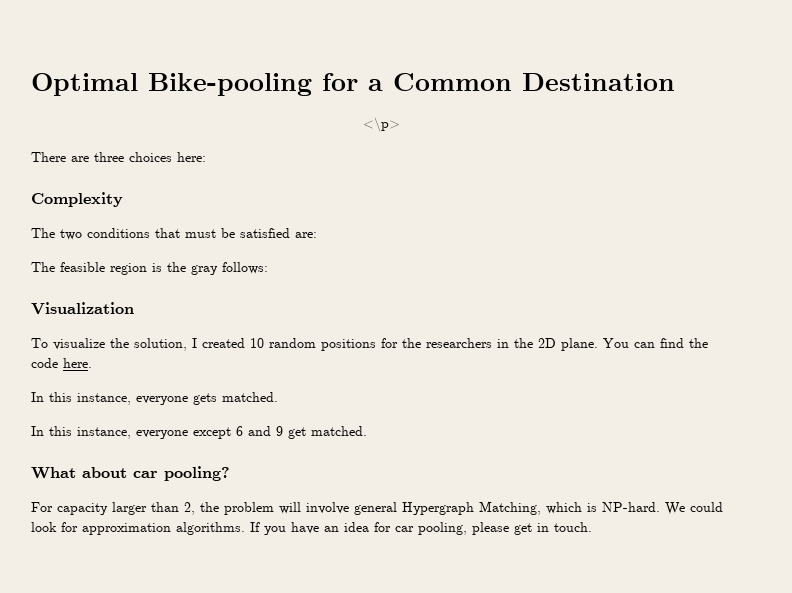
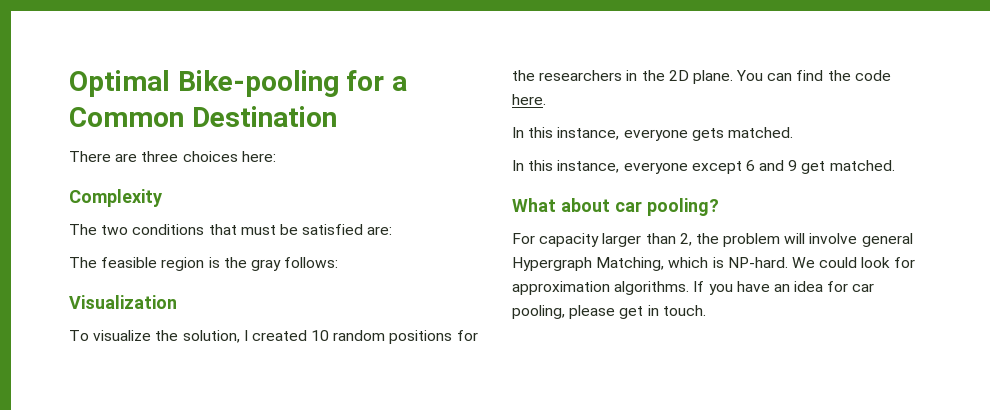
[362,117,400,132] // <\p> -> (337, 116) none

